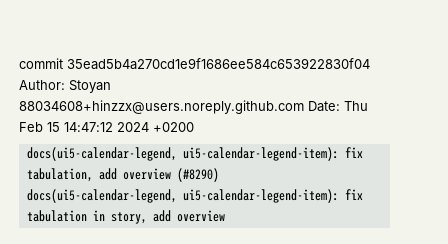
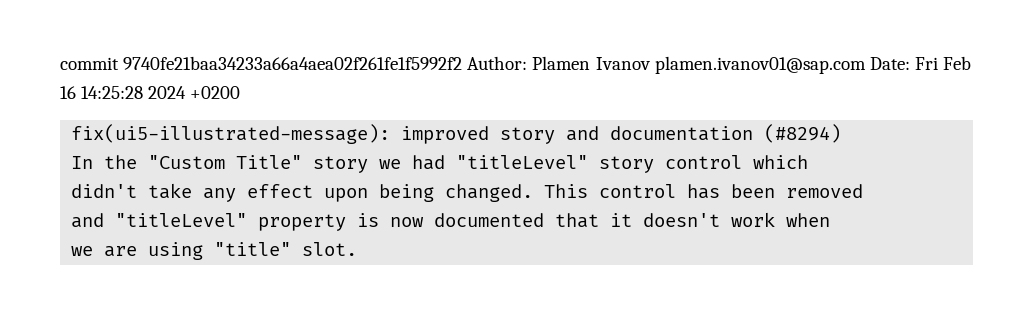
[67,58,370,70] [19,80,111,93] [19,100,368,114] [19,122,194,132] [26,147,363,161] [26,168,219,182] [26,189,363,203] [26,210,225,224] 35ead5b4a270cd1e9f1686ee584c653922830f04 Author: Stoyan 88034608+hinzzx@users.noreply.github.com Date: Thu Feb 15 14:47:12 2024 +0200 // docs(ui5-calendar-legend, ui5-calendar-legend-item): fix tabulation, add overview (#8290) // docs(ui5-calendar-legend, ui5-calendar-legend-item): fix tabulation in story, add overview -> [123,56,972,74] [60,86,241,99] [71,124,842,144] [71,155,809,173] [71,183,864,202] [71,212,831,231] [71,242,358,260] 9740fe21baa34233a66a4aea02f261fe1f5992f2 Author: Plamen Ivanov plamen.ivanov01@sap.com Date: Fri Feb 16 14:25:28 2024 +0200 // fix(ui5-illustrated-message): improved story and documentation (#8294) // In the "Custom Title" story we had "titleLevel" story control which // didn't take any effect upon being changed. This control has been removed // and "titleLevel" property is now documented that it doesn't work when // we are using "title" slot.

